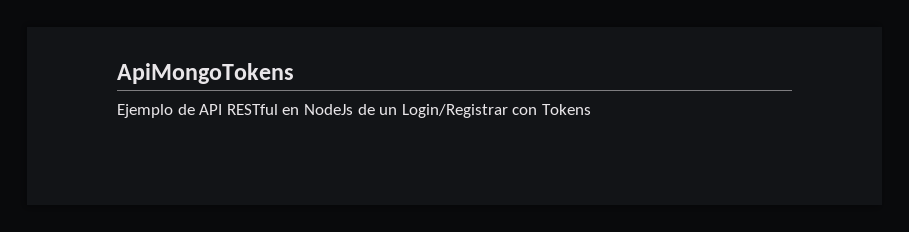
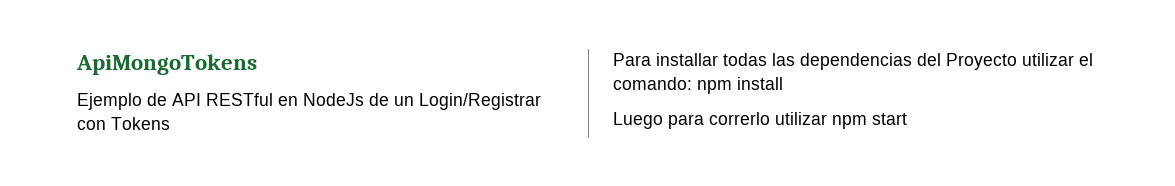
(591, 109) none -> [613,53,1093,70] [613,77,783,94] [613,112,907,129] // Para installar todas las dependencias del Proyecto utilizar el comando: npm install // Luego para correrlo utilizar npm start

